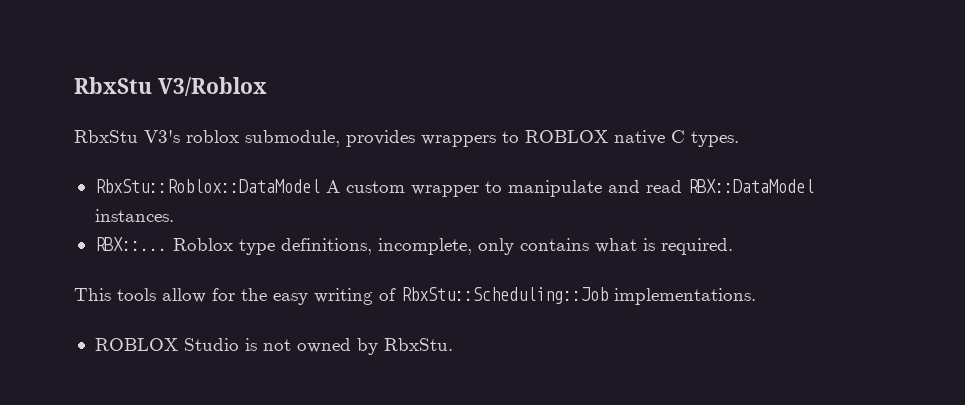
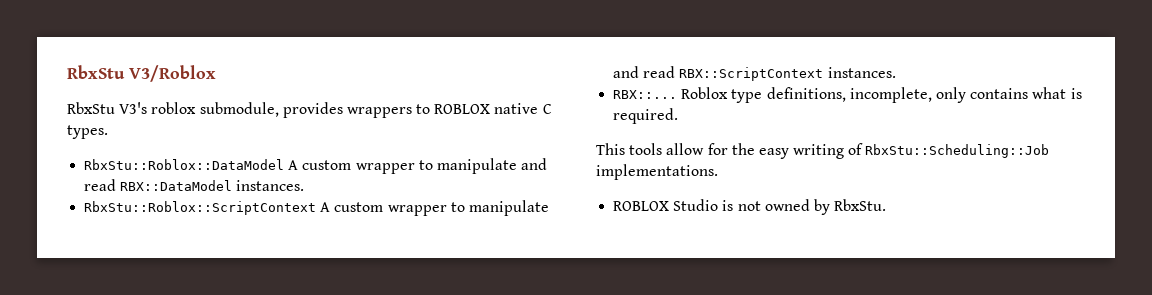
(174, 215) none -> [84,200,549,216] [613,66,896,81] // RbxStu::Roblox::ScriptContext A custom wrapper to manipulate and read RBX::ScriptContext instances.

